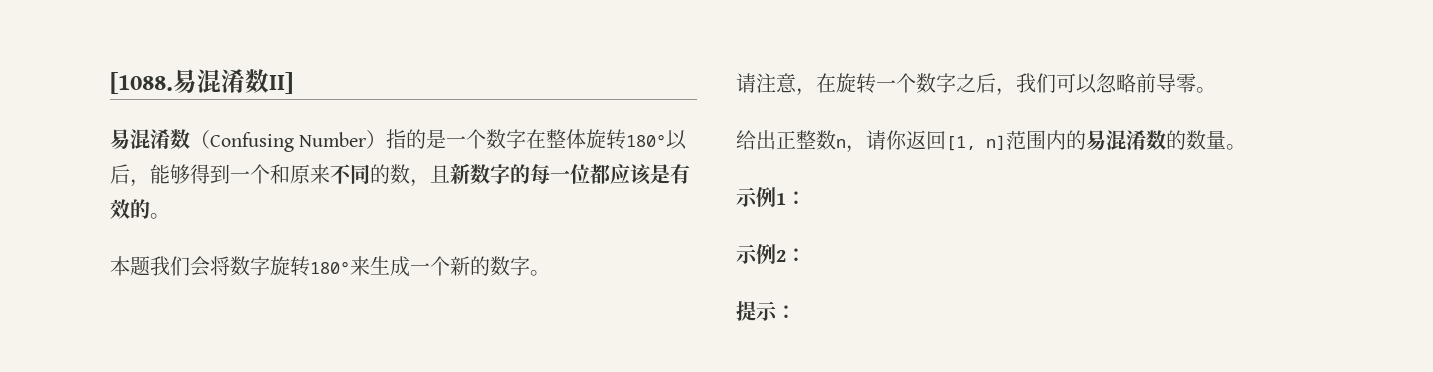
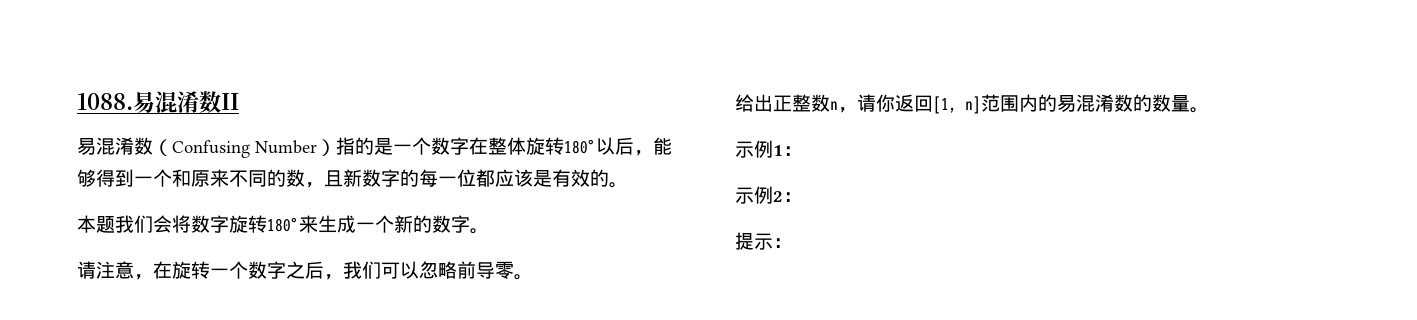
[110,69,293,94] [1088.易混淆数II] -> [77,91,239,113] 1088.易混淆数II

